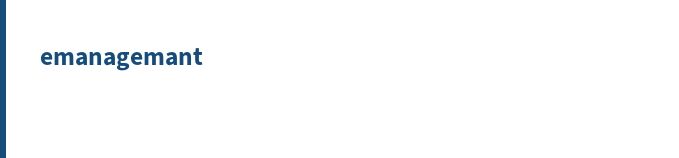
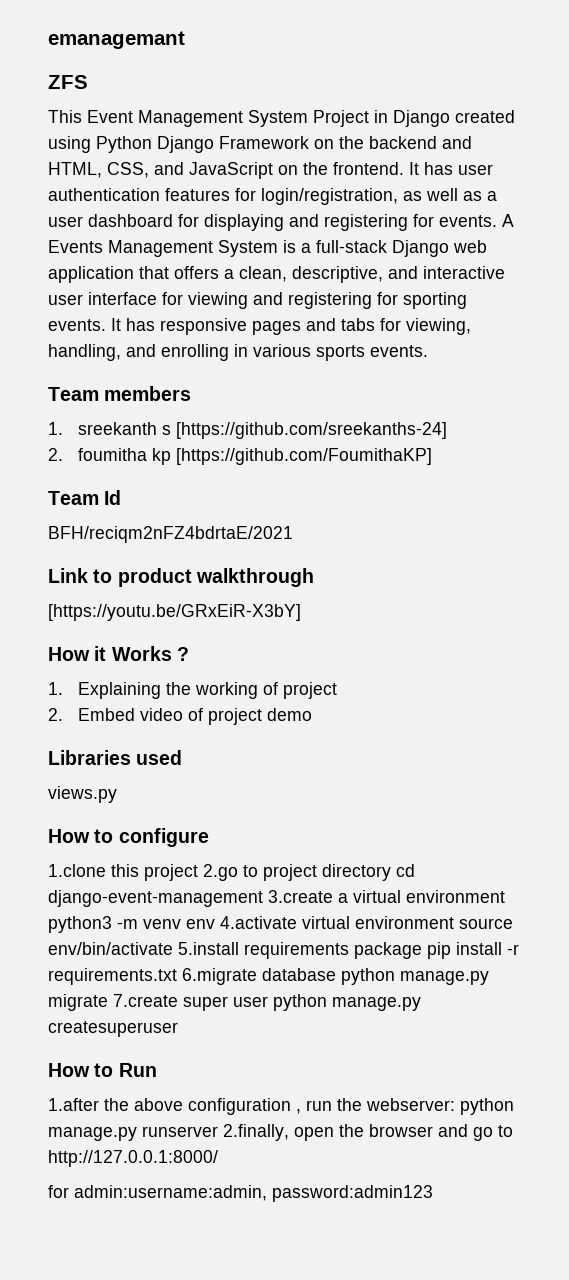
(203, 59) none -> [48,75,88,89] [48,110,515,127] [48,136,472,153] [48,162,493,179] [48,188,497,205] [48,214,514,231] [48,240,487,257] [48,266,505,283] [48,292,467,309] [48,318,471,335] [48,344,428,361] [48,386,192,401] [48,422,447,439] [48,448,432,465] [48,490,122,505] [48,526,293,543] [48,568,314,587] [48,604,301,621] [48,646,189,661] [48,682,337,699] [48,708,312,725] [48,750,183,765] [48,786,117,803] [48,828,209,847] [48,864,415,881] [48,890,505,907] [48,916,513,933] [48,942,519,959] [48,968,489,985] [48,994,421,1011] [48,1021,178,1037] [48,1063,157,1077] [48,1098,514,1115] [48,1124,513,1141] [48,1150,218,1167] [48,1185,433,1202] // ZFS // This Event Management System Project in Django created using Python Django Framework on the backend and HTML, CSS, and JavaScript on the frontend. It has user authentication features for login/registration, as well as a user dashboard for displaying and registering for events. A Events Management System is a full-stack Django web application that offers a clean, descriptive, and interactive user interface for viewing and registering for sporting events. It has responsive pages and tabs for viewing, handling, and enrolling in various sports events. // Team members // 1. sreekanth s [https://github.com/sreekanths-24] // 2. foumitha kp [https://github.com/FoumithaKP] // Team Id // BFH/reciqm2nFZ4bdrtaE/2021 // Link to product walkthrough // [https://youtu.be/GRxEiR-X3bY] // How it Works ? // 1. Explaining the working of project // 2. Embed video of project demo // Libraries used // views.py // How to configure // 1.clone this project 2.go to project directory cd django-event-management 3.create a virtual environment python3 -m venv env 4.activate virtual environment source env/bin/activate 5.install requirements package pip install -r requirements.txt 6.migrate database python manage.py migrate 7.create super user python manage.py createsuperuser // How to Run // 1.after the above configuration , run the webserver: python manage.py runserver 2.finally, open the browser and go to http://127.0.0.1:8000/ // for admin:username:admin, password:admin123

